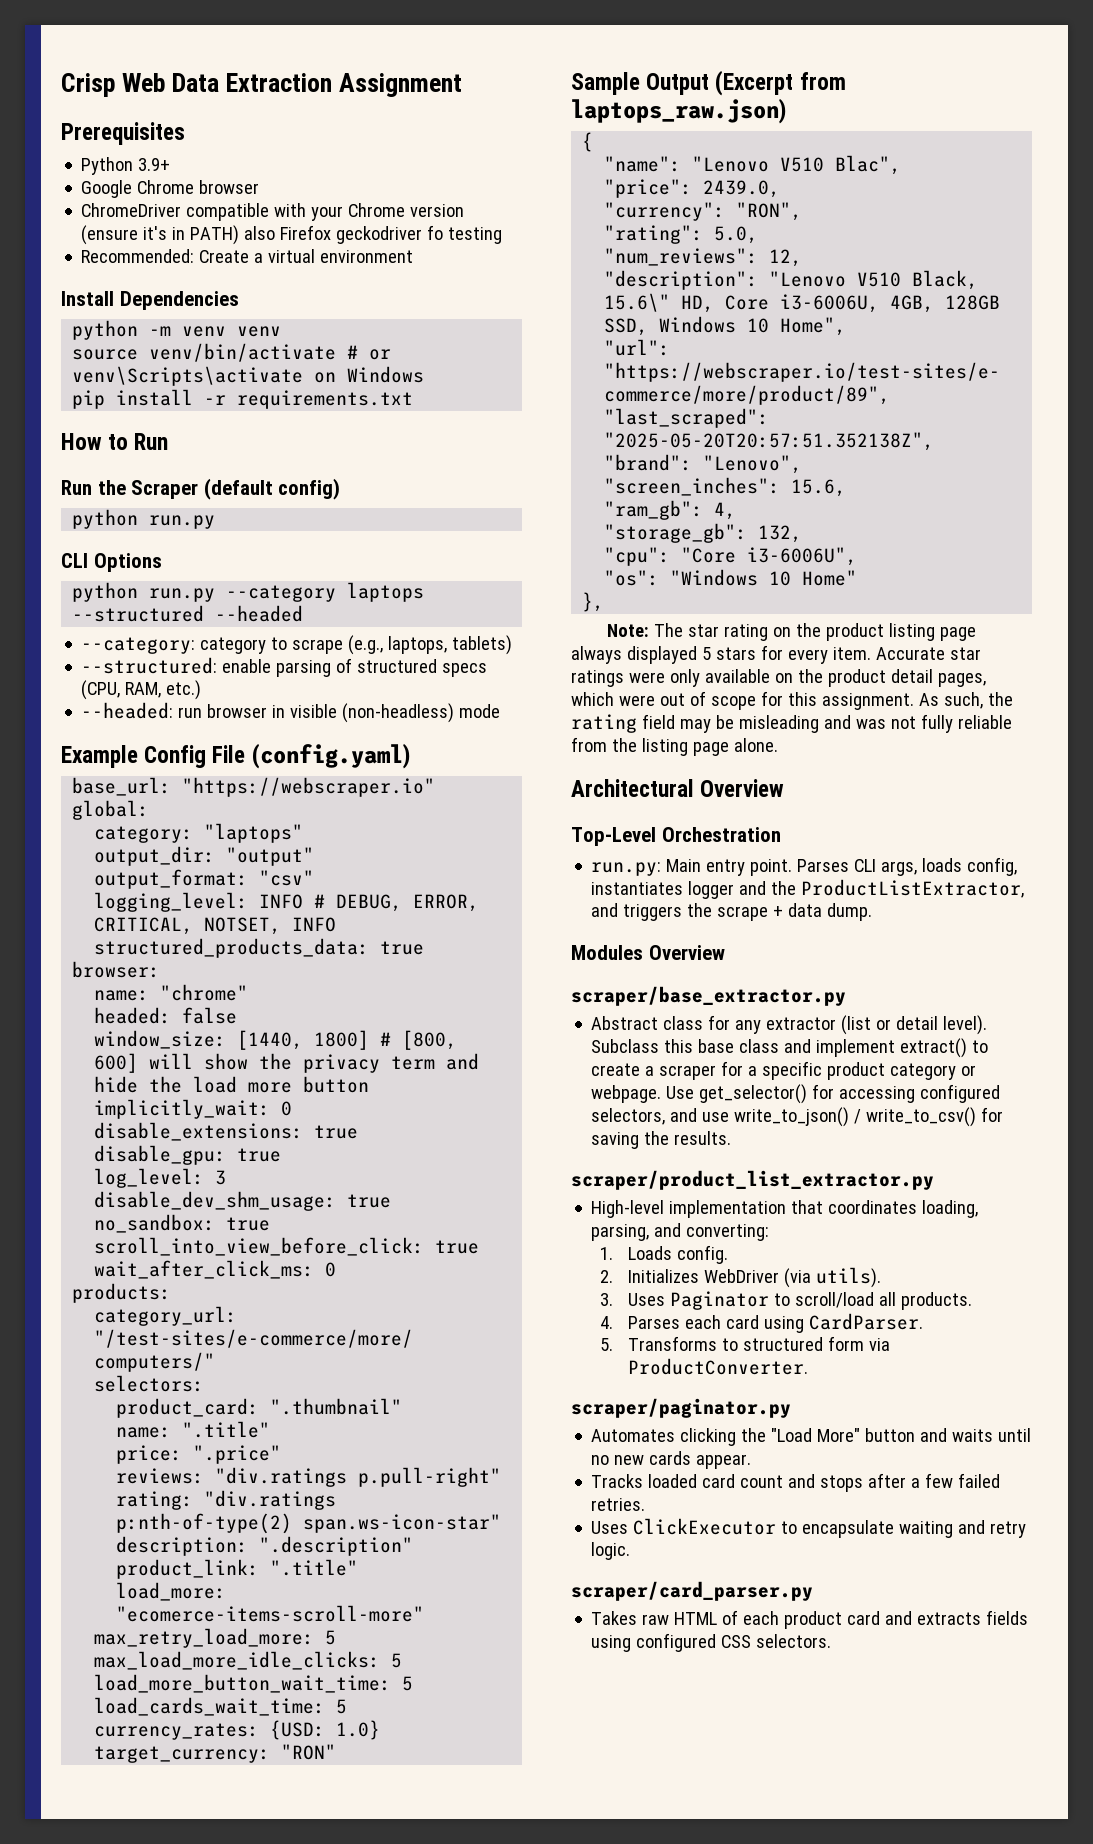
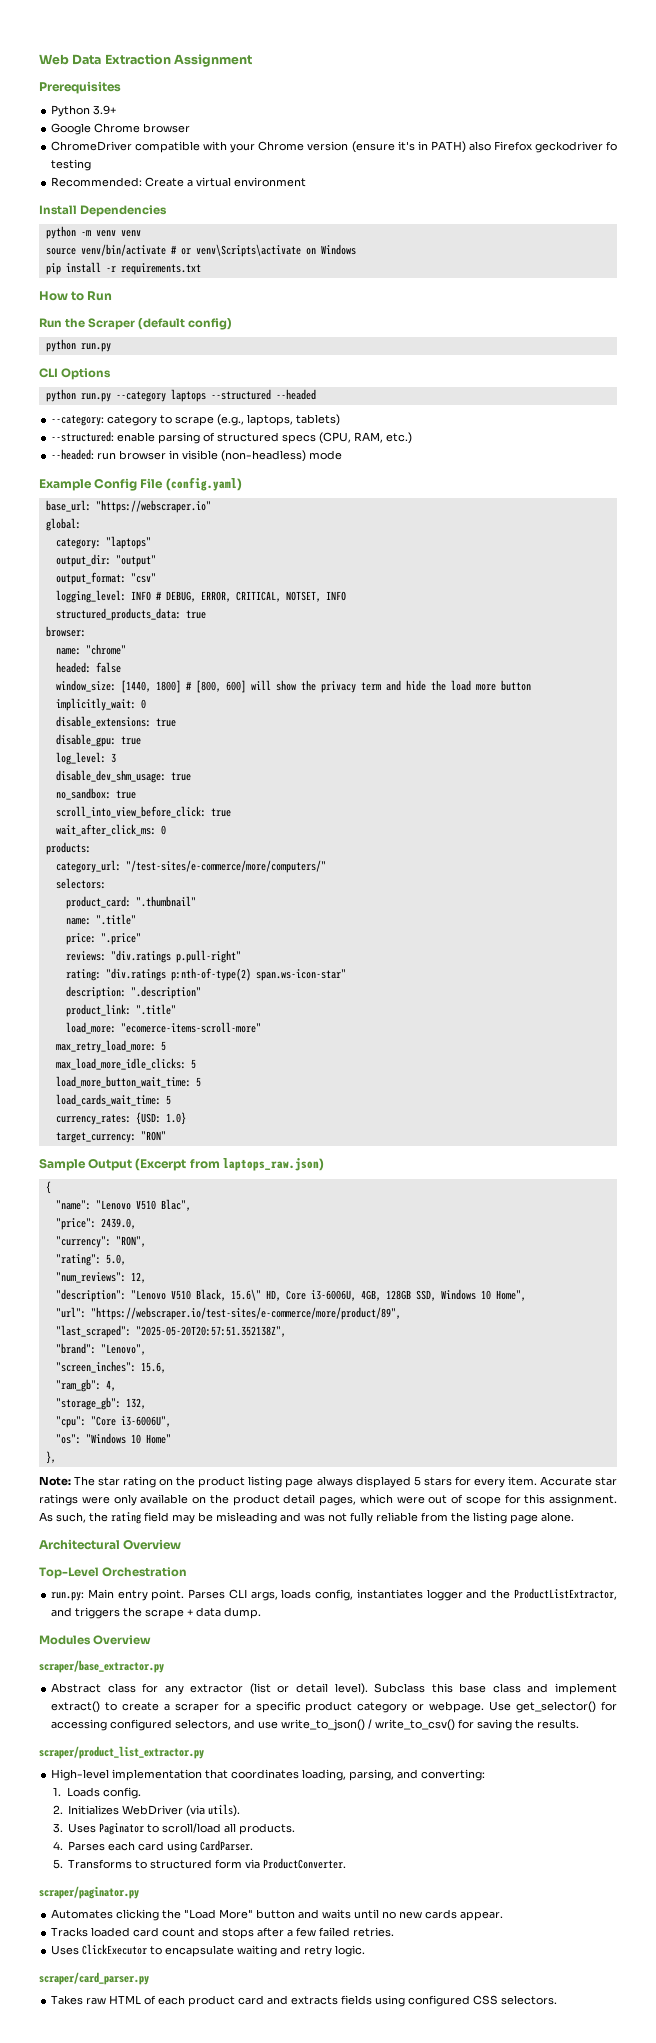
[61,73,115,97] Crisp -> (39, 59) none

